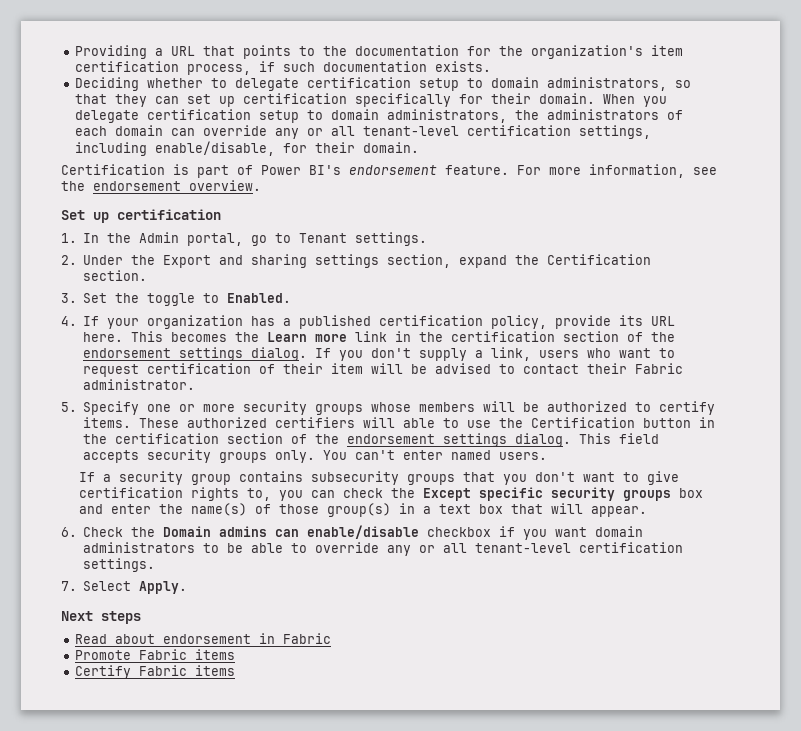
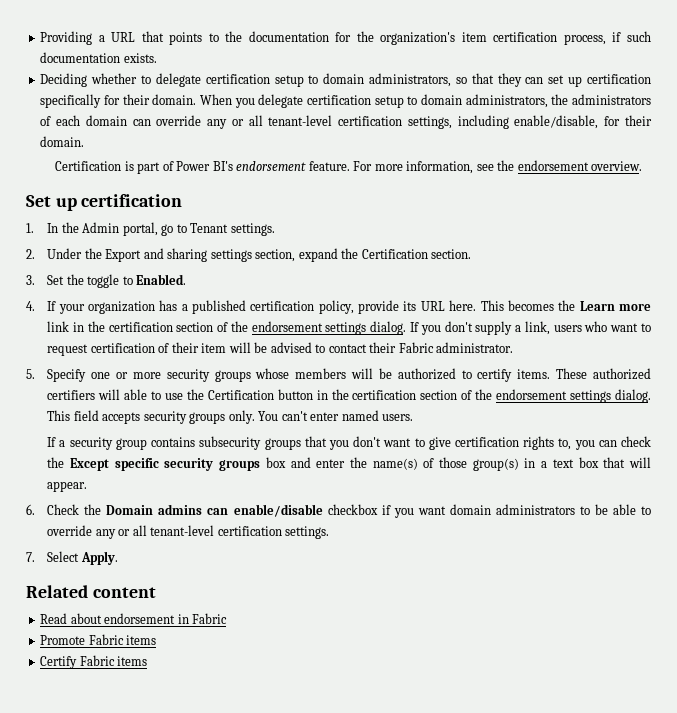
[61,611,141,624] Next steps -> [26,585,156,598] Related content

